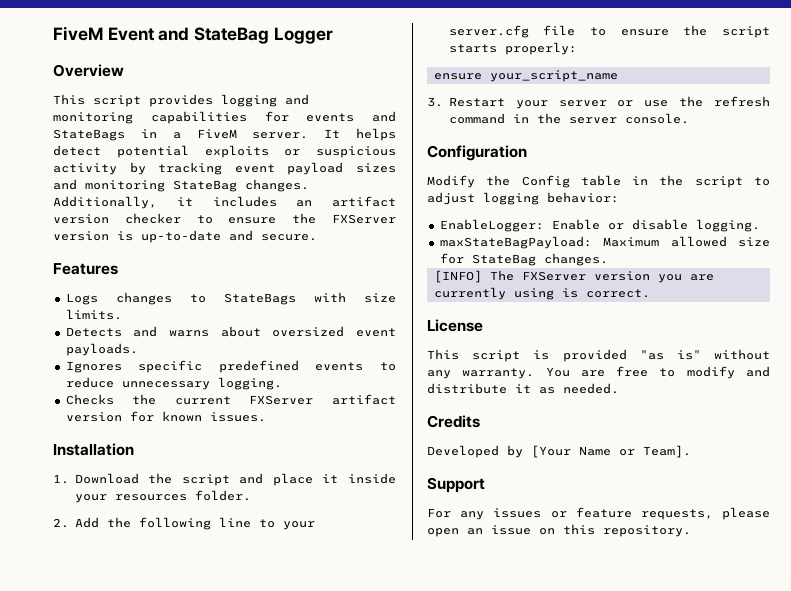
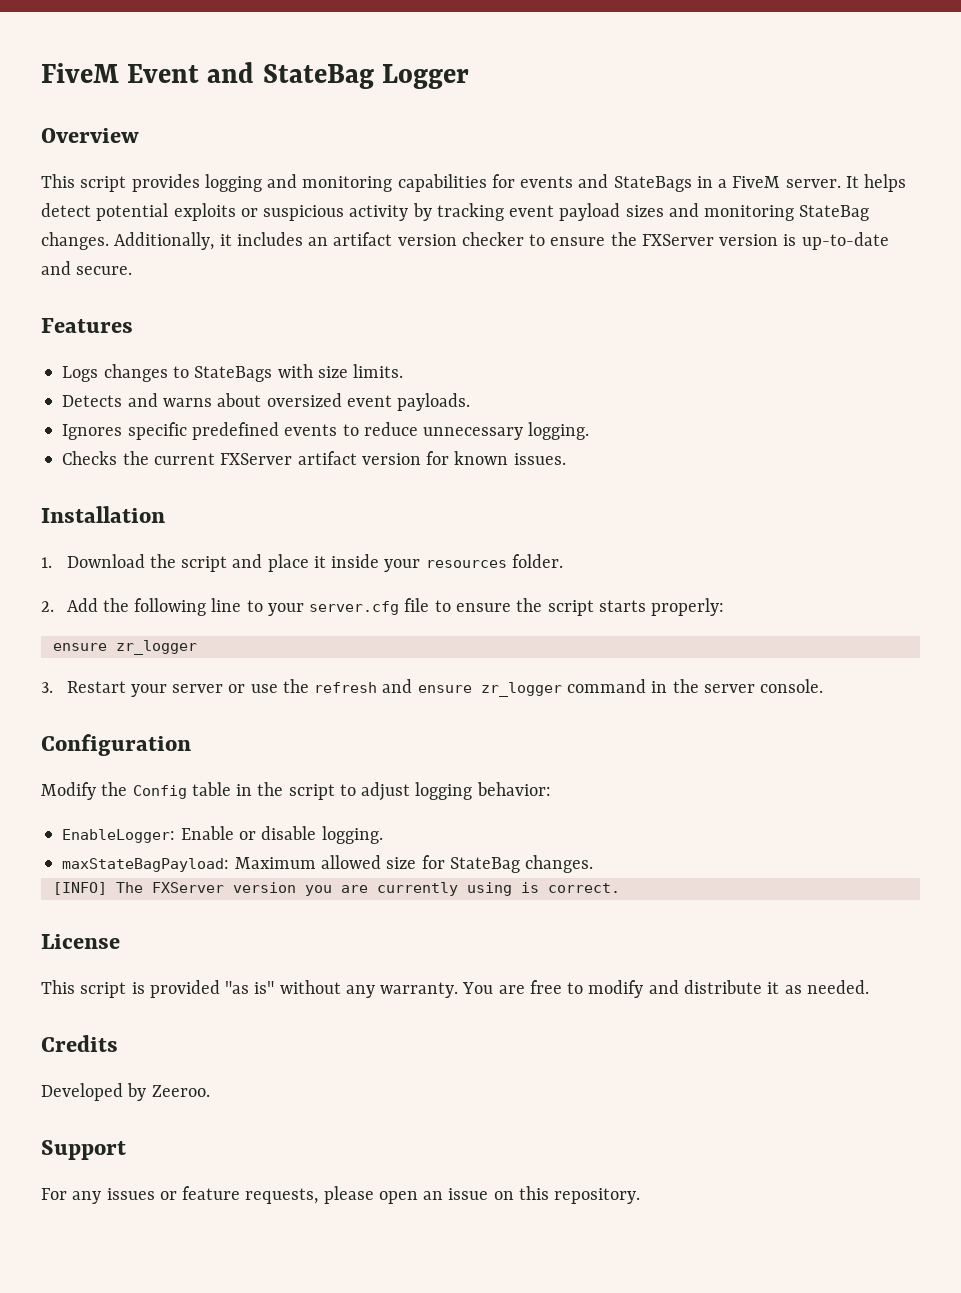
[489,70,618,82] your_script_name -> [115,640,197,655] zr_logger
(770, 101) none -> [382,679,562,697] and ensure zr_logger
[531,445,691,458] [Your Name or Team]. -> [151,1085,210,1097] Zeeroo.

